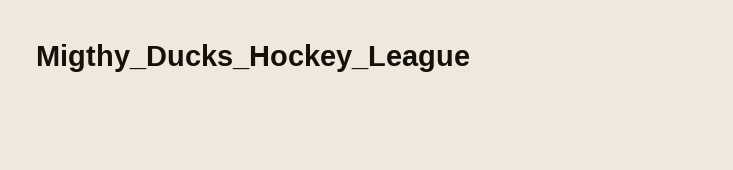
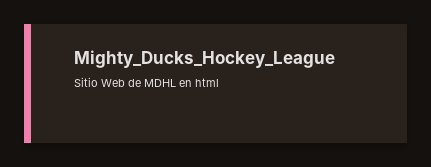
[36,44,470,72] Migthy_Ducks_Hockey_League -> [74,50,335,68] [74,77,219,87] Mighty_Ducks_Hockey_League // Sitio Web de MDHL en html

